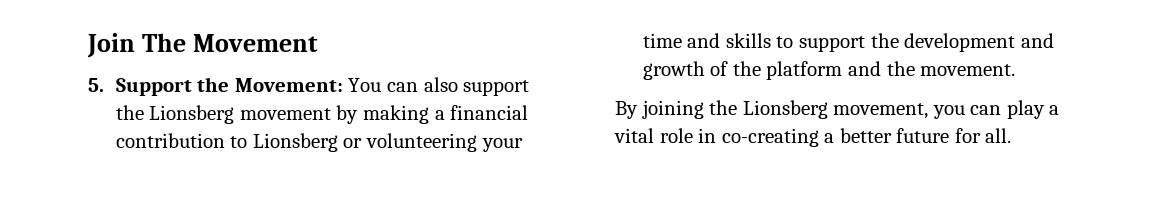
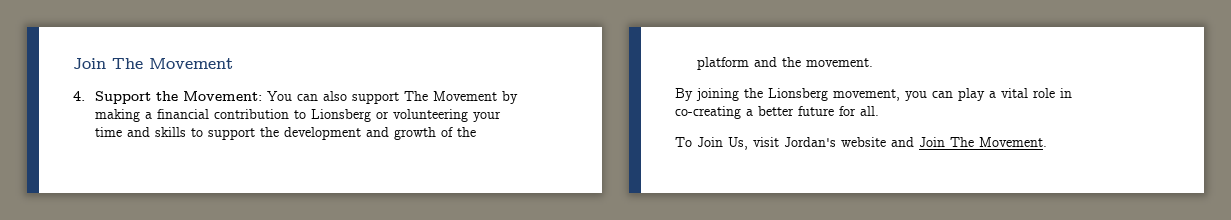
[88,78,104,92] 5. -> [73,91,85,101] 4.
[115,105,331,124] the Lionsberg movement -> [404,91,498,101] The Movement
(1012, 135) none -> [675,137,1047,150] // To Join Us, visit Jordan's website and Join The Movement.

